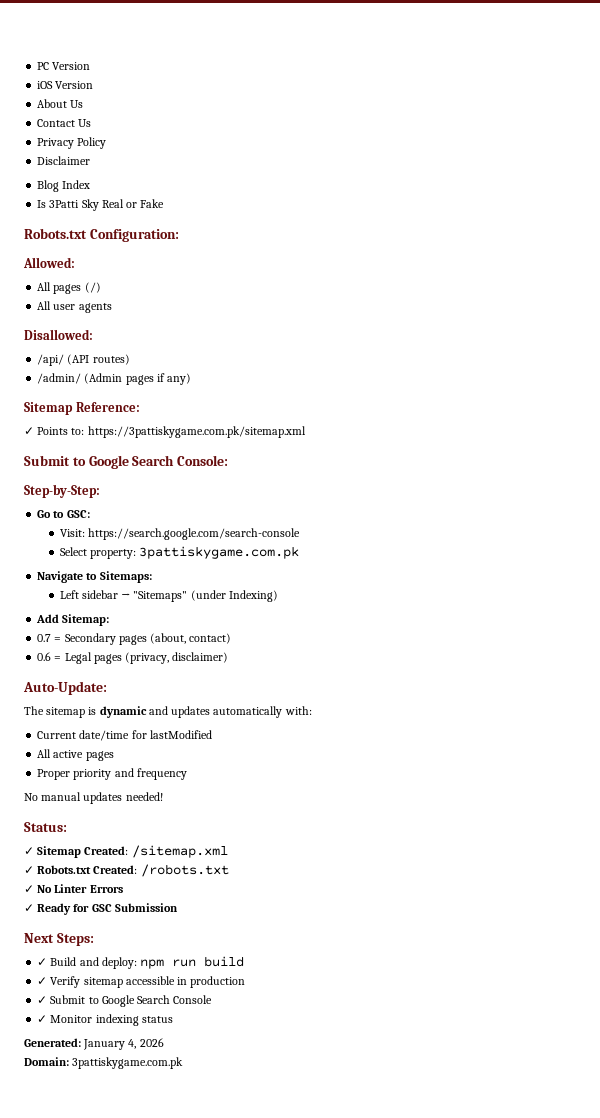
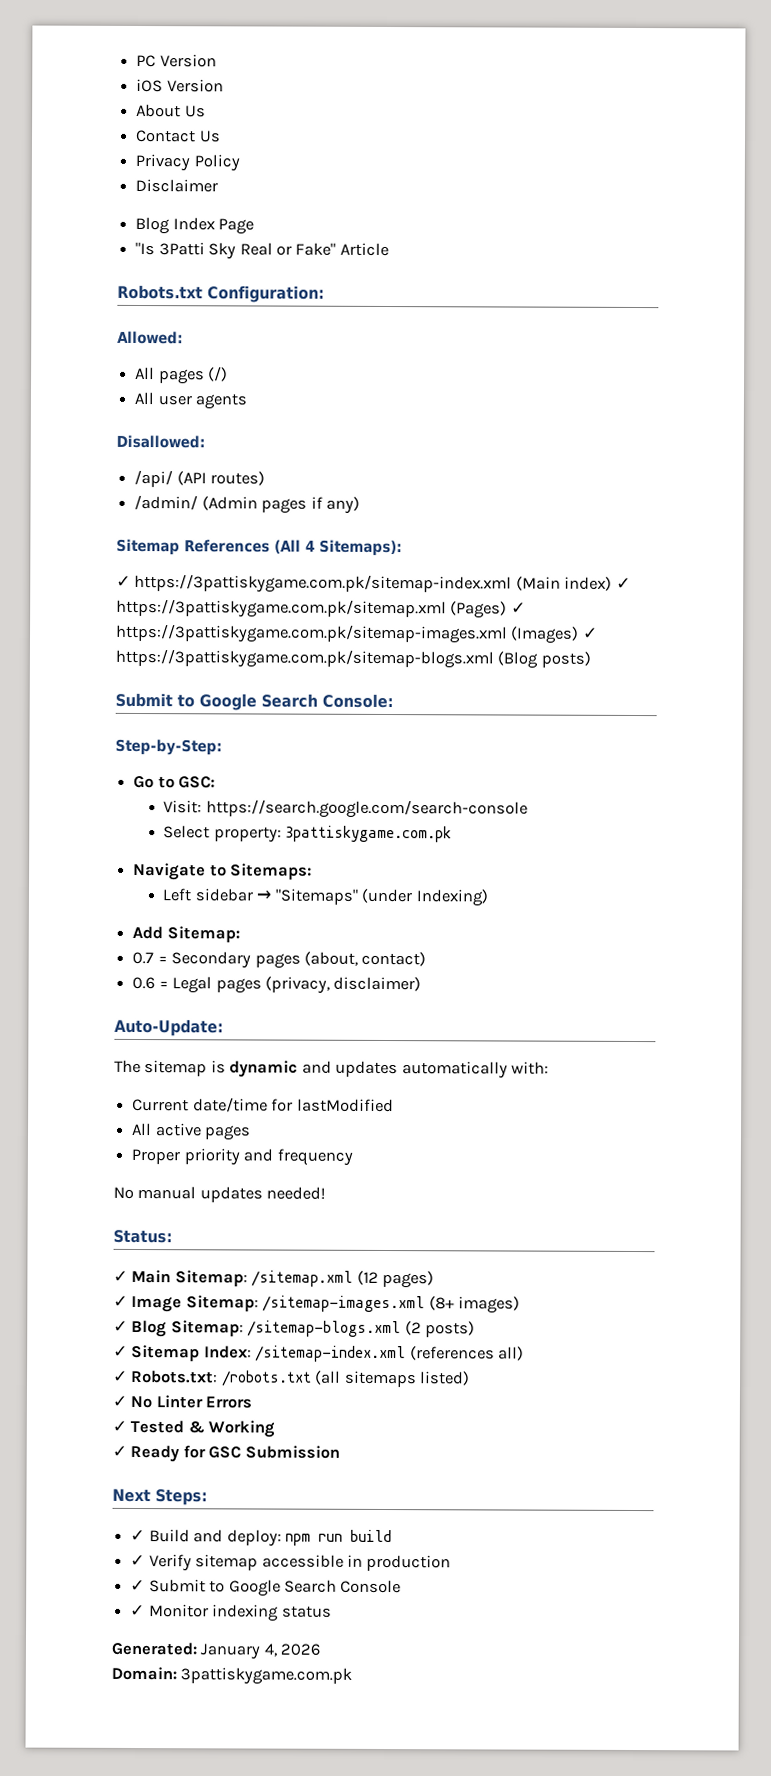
[37,200,47,208] // Is -> [218,218,255,235] [135,241,156,256] Page // "Is
[140,199,165,208] Fake -> [295,242,389,257] Fake" Article
[75,402,140,412] [24,426,306,438] Reference: // ✓ Points to: https://3pattiskygame.com.pk/sitemap.xml -> [184,539,402,557] [116,573,631,594] [116,598,526,619] [115,623,598,644] [115,648,591,669] References (All 4 Sitemaps): // ✓ https://3pattiskygame.com.pk/sitemap-index.xml (Main index) ✓ https://3pattiskygame.com.pk/sitemap.xml (Pages) ✓ https://3pattiskygame.com.pk/sitemap-images.xml (Images) ✓ https://3pattiskygame.com.pk/sitemap-blogs.xml (Blog posts)
[37,846,129,858] Sitemap Created: -> [131,1269,248,1287] Main Sitemap:
[24,864,229,877] // ✓ Robots.txt Created: /robots.txt -> [356,1270,435,1289] [113,1295,521,1314] [113,1319,476,1338] [113,1344,525,1363] [113,1369,471,1388] (12 pages) // ✓ Image Sitemap: /sitemap-images.xml (8+ images) // ✓ Blog Sitemap: /sitemap-blogs.xml (2 posts) // ✓ Sitemap Index: /sitemap-index.xml (references all) // ✓ Robots.txt: /robots.txt (all sitemaps listed)
(123, 889) none -> [112,1419,276,1438] // ✓ Tested & Working

